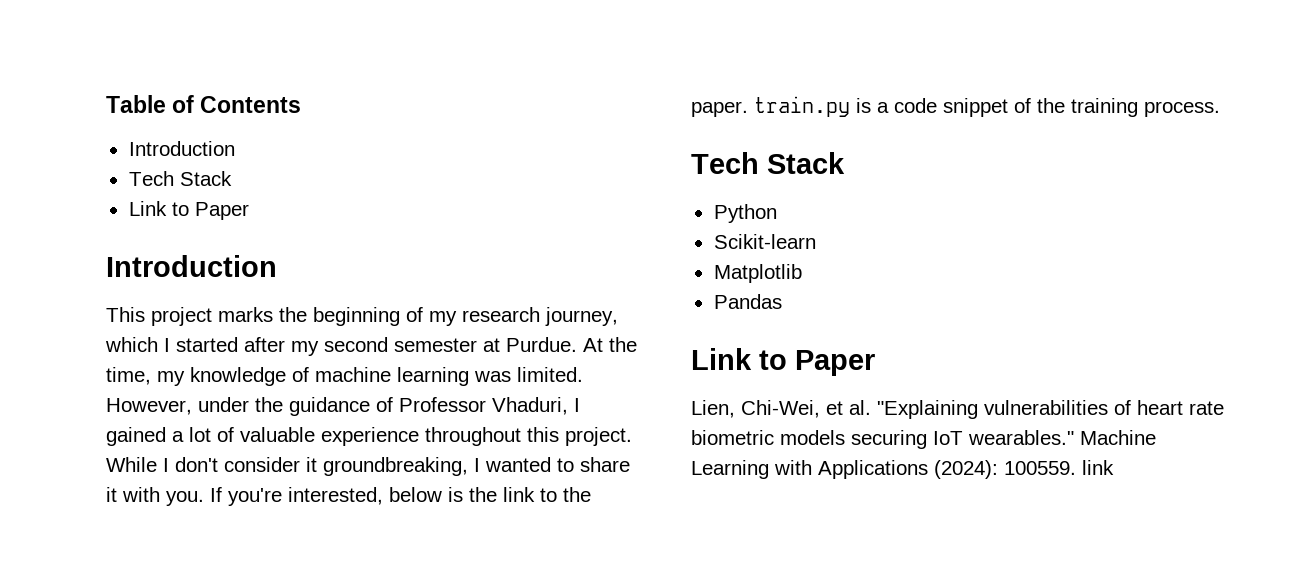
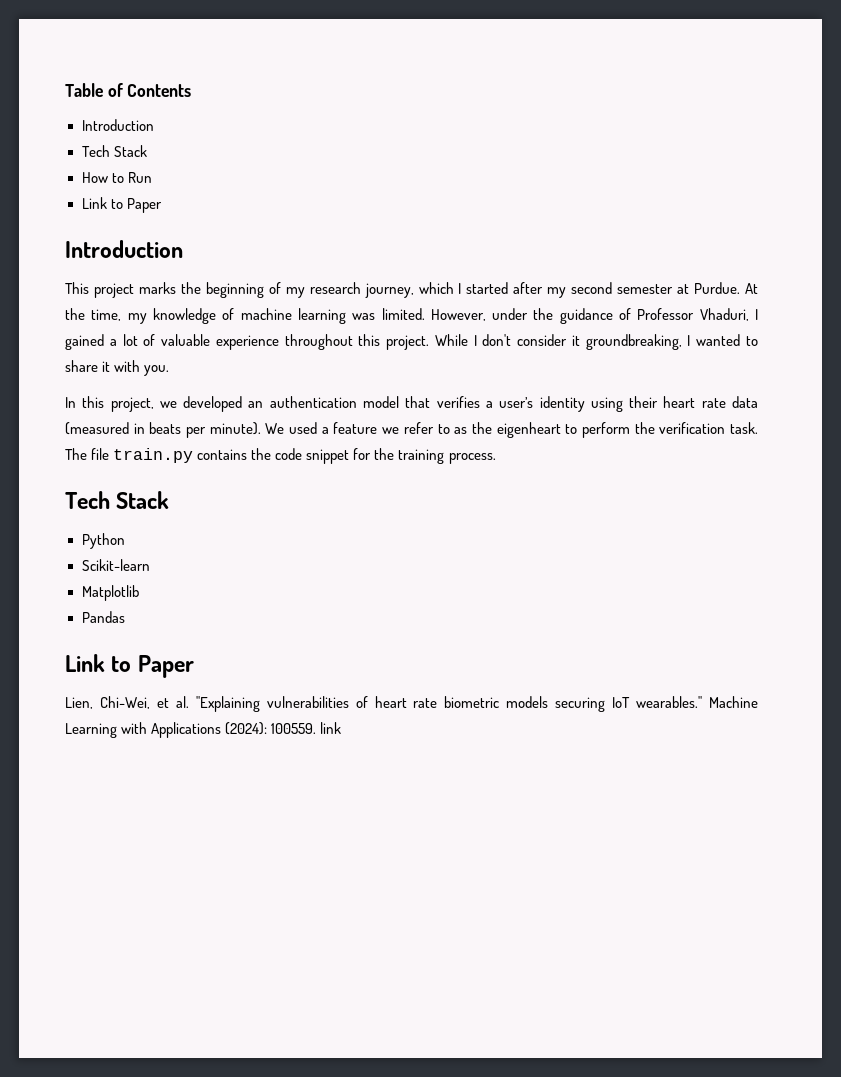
(232, 178) none -> [81,172,152,183] // How to Run
[210,487,591,506] [691,96,889,117] If you're interested, below is the link to the paper. train.py is a -> [65,396,758,412] [65,422,759,438] [65,448,272,463] // In this project, we developed an authentication model that verifies a user’s identity using their heart rate data (measured in beats per minute). We used a feature we refer to as the eigenheart to perform the verification task. The file train.py contains the
[1014,98,1031,113] of -> [353,448,372,460] for

